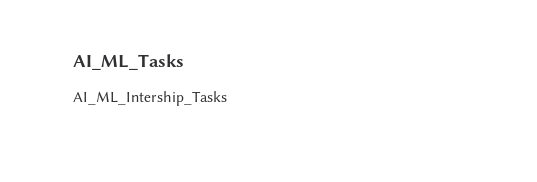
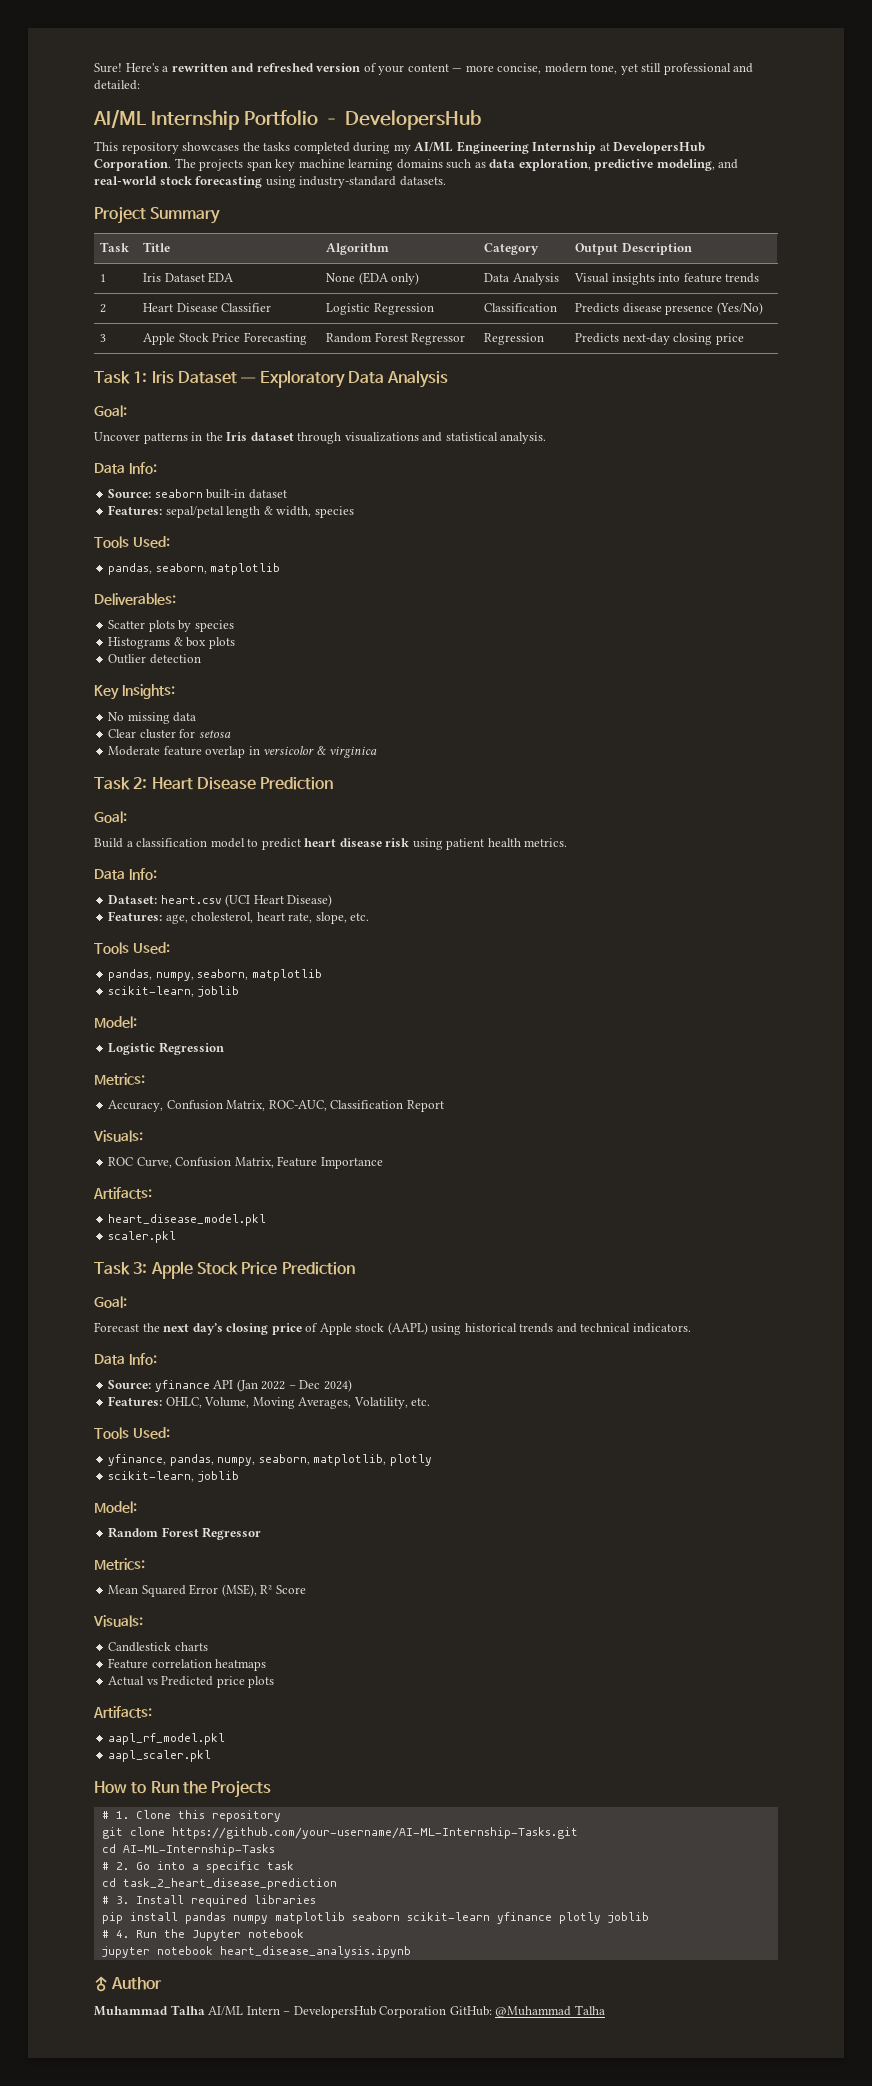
[73,54,184,70] [73,91,227,106] AI_ML_Tasks // AI_ML_Intership_Tasks -> [94,63,754,75] [94,80,140,90] [93,109,481,130] [94,141,706,154] [94,158,739,171] [94,176,446,188] [94,206,221,224] [100,242,130,252] [143,242,171,252] [326,243,390,255] [484,243,540,255] [575,243,692,255] [100,274,107,282] [143,272,234,283] [326,272,420,285] [484,273,559,285] [574,273,760,285] [100,304,107,313] [143,303,272,312] [326,303,434,315] [484,303,558,312] [575,302,763,315] [100,334,107,342] [143,332,307,345] [326,332,466,345] [484,333,545,345] [575,333,744,345] [94,370,449,388] [94,405,127,417] [94,432,547,444] [94,462,157,474] [108,489,287,499] [108,505,354,518] [94,536,170,548] [108,563,281,575] [94,593,176,605] [108,620,234,632] [108,637,235,649] [108,654,201,664] [94,684,175,700] [108,712,197,724] [108,729,231,739] [108,746,378,758] [94,777,334,790] [94,811,127,823] [94,838,568,850] [94,868,157,880] [108,894,333,907] [108,911,370,924] [94,942,170,954] [108,969,322,981] [108,986,239,997] [94,1016,137,1028] [108,1042,224,1055] [94,1073,145,1085] [108,1100,444,1112] [93,1130,143,1142] [108,1156,383,1169] [93,1187,152,1199] [108,1214,267,1226] [108,1231,177,1243] [94,1261,355,1279] [94,1296,127,1308] [94,1322,691,1335] [94,1353,157,1365] [108,1379,352,1392] [108,1396,431,1409] [94,1427,170,1439] [108,1454,432,1466] [108,1471,239,1482] [94,1501,137,1513] [108,1527,262,1540] [94,1558,145,1570] [108,1584,306,1597] [93,1615,143,1627] [108,1642,208,1652] [108,1658,267,1671] [108,1676,275,1688] [93,1706,152,1718] [108,1733,226,1745] [108,1750,212,1762] [94,1780,272,1798] [101,1810,281,1822] [101,1827,578,1839] [101,1844,275,1856] [101,1861,294,1873] [101,1878,337,1890] [101,1895,316,1907] [101,1912,649,1924] [101,1929,304,1941] [101,1946,411,1958] [94,1976,163,1992] [94,2005,605,2018] Sure! Here's a rewritten and refreshed version of your content — more concise, modern tone, yet still professional and detailed: // AI/ML Internship Portfolio – DevelopersHub // This repository showcases the tasks completed during my AI/ML Engineering Internship at DevelopersHub Corporation. The projects span key machine learning domains such as data exploration, predictive modeling, and real-world stock forecasting using industry-standard datasets. // Project Summary // Task | Title | Algorithm | Category | Output Description // 1 | Iris Dataset EDA | None (EDA only) | Data Analysis | Visual insights into feature trends // 2 | Heart Disease Classifier | Logistic Regression | Classification | Predicts disease presence (Yes/No) // 3 | Apple Stock Price Forecasting | Random Forest Regressor | Regression | Predicts next-day closing price // Task 1: Iris Dataset — Exploratory Data Analysis // Goal: // Uncover patterns in the Iris dataset through visualizations and statistical analysis. // Data Info: // Source: seaborn built-in dataset // Features: sepal/petal length & width, species // Tools Used: // pandas, seaborn, matplotlib // Deliverables: // Scatter plots by species // Histograms & box plots // Outlier detection // Key Insights: // No missing data // Clear cluster for setosa // Moderate feature overlap in versicolor & virginica // Task 2: Heart Disease Prediction // Goal: // Build a classification model to predict heart disease risk using patient health metrics. // Data Info: // Dataset: heart.csv (UCI Heart Disease) // Features: age, cholesterol, heart rate, slope, etc. // Tools Used: // pandas, numpy, seaborn, matplotlib // scikit-learn, joblib // Model: // Logistic Regression // Metrics: // Accuracy, Confusion Matrix, ROC-AUC, Classification Report // Visuals: // ROC Curve, Confusion Matrix, Feature Importance // Artifacts: // heart_disease_model.pkl // scaler.pkl // Task 3: Apple Stock Price Prediction // Goal: // Forecast the next day’s closing price of Apple stock (AAPL) using historical trends and technical indicators. // Data Info: // Source: yfinance API (Jan 2022 – Dec 2024) // Features: OHLC, Volume, Moving Averages, Volatility, etc. // Tools Used: // yfinance, pandas, numpy, seaborn, matplotlib, plotly // scikit-learn, joblib // Model: // Random Forest Regressor // Metrics: // Mean Squared Error (MSE), R² Score // Visuals: // Candlestick charts // Feature correlation heatmaps // Actual vs Predicted price plots // Artifacts: // aapl_rf_model.pkl // aapl_scaler.pkl // How to Run the Projects // # 1. Clone this repository // git clone https://github.com/your-username/AI-ML-Internship-Tasks.git // cd AI-ML-Internship-Tasks // # 2. Go into a specific task // cd task_2_heart_disease_prediction // # 3. Install required libraries // pip install pandas numpy matplotlib seaborn scikit-learn yfinance plotly joblib // # 4. Run the Jupyter notebook // jupyter notebook heart_disease_analysis.ipynb // ♂ Author // Muhammad Talha AI/ML Intern – DevelopersHub Corporation GitHub: @Muhammad Talha

